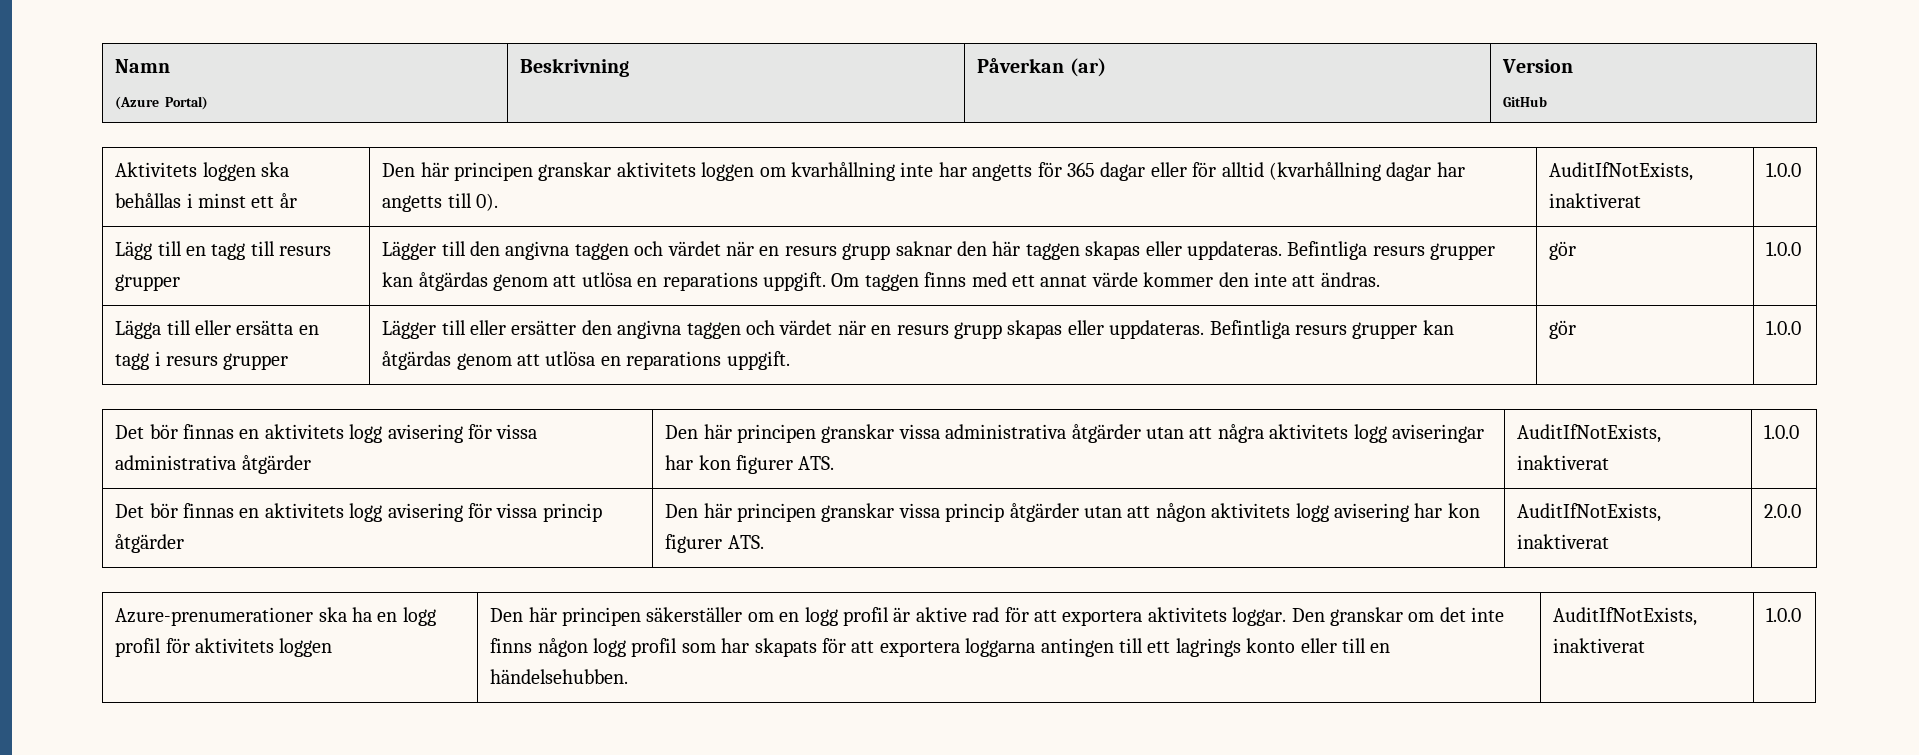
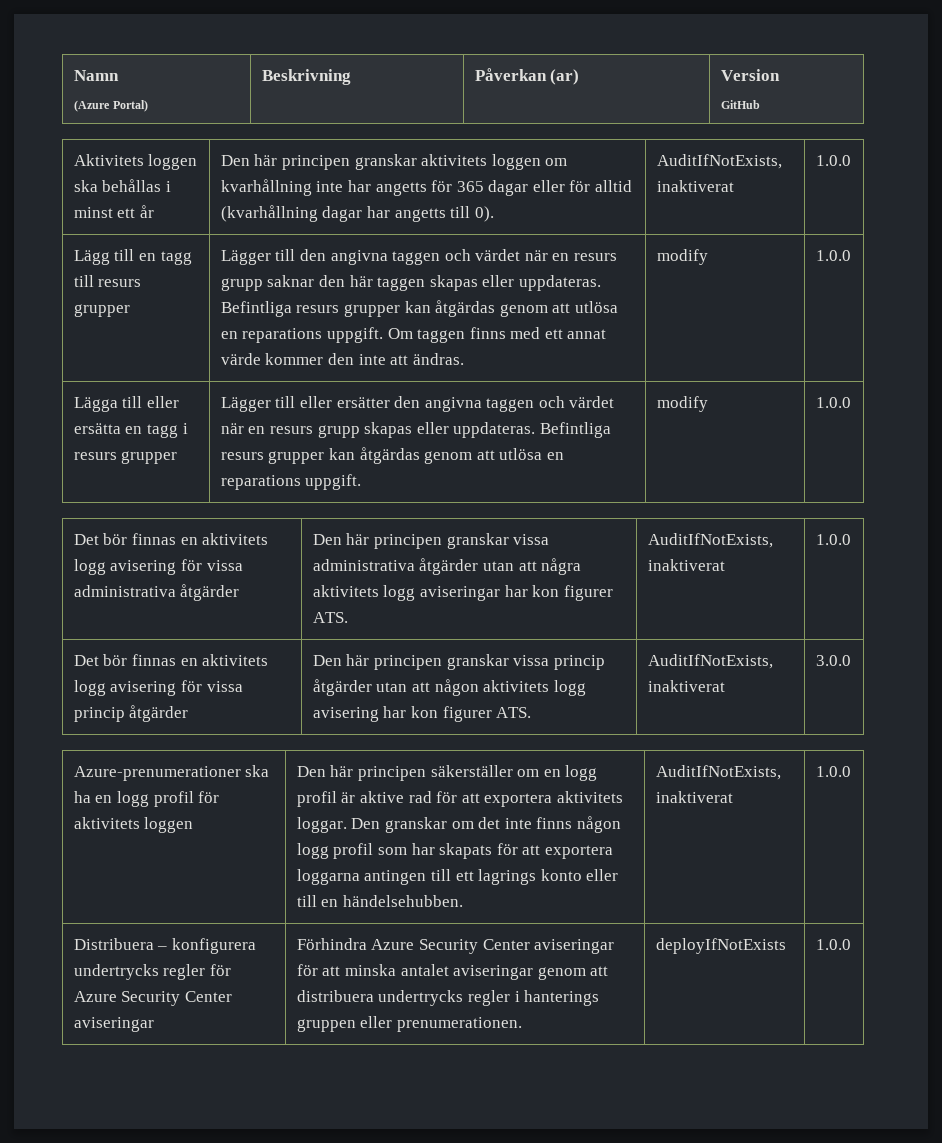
[1549,241,1577,260] gör -> [656,249,708,265] modify
[1549,320,1577,339] gör -> [656,396,708,412] modify
[1764,504,1802,518] 2.0.0 -> [815,655,851,666] 3.0.0
(1802, 614) none -> [73,938,256,954] [73,964,231,980] [73,991,232,1006] [73,1017,154,1032] [296,938,615,954] [296,964,609,980] [296,990,600,1006] [296,1016,522,1032] [655,938,786,954] [815,939,851,950] // Distribuera – konfigurera undertrycks regler för Azure Security Center aviseringar | Förhindra Azure Security Center aviseringar för att minska antalet aviseringar genom att distribuera undertrycks regler i hanterings gruppen eller prenumerationen. | deployIfNotExists | 1.0.0

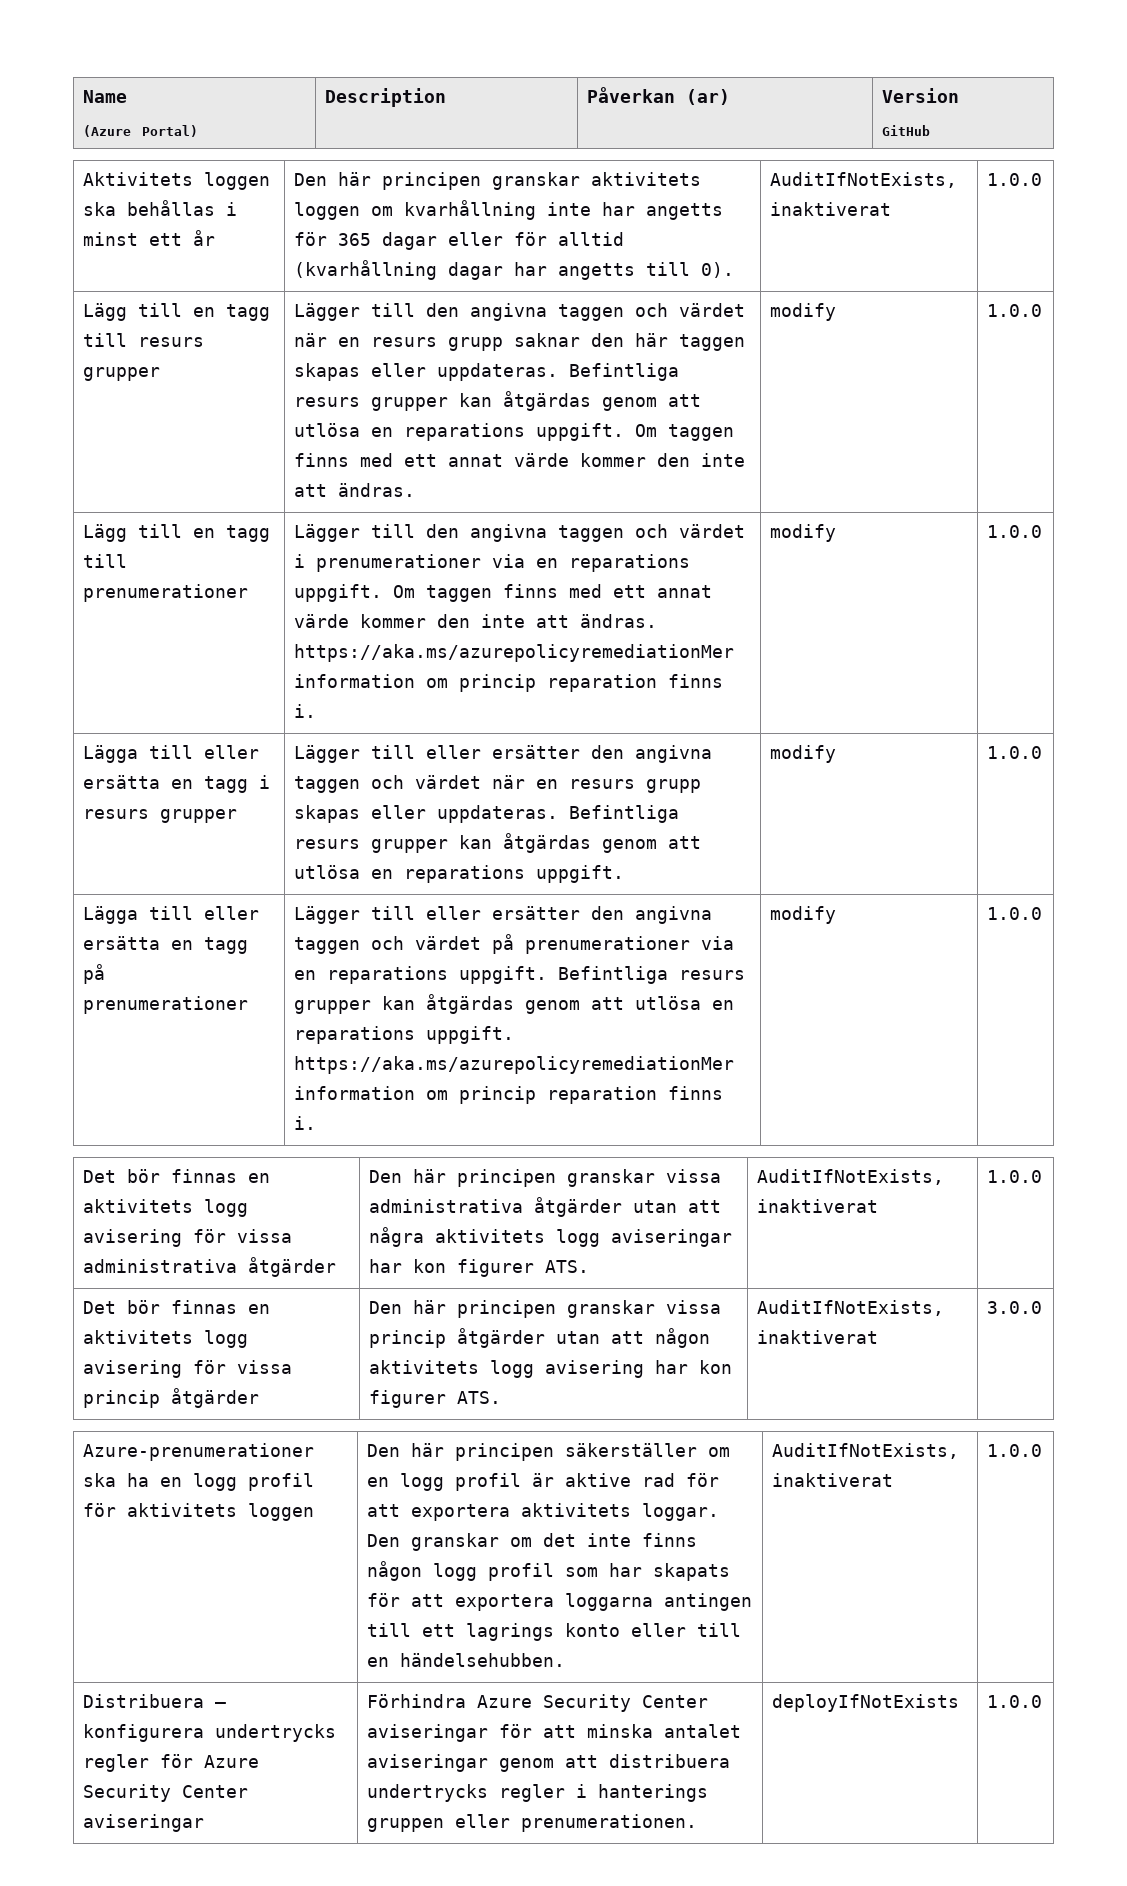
[73,70,119,81] Namn -> [82,90,127,103] Name
[261,69,351,85] Beskrivning -> [324,88,446,107] Description
(851, 255) none -> [82,524,270,542] [82,554,127,568] [82,584,248,602] [293,524,745,542] [293,554,690,572] [293,584,712,602] [293,614,657,628] [293,644,734,662] [293,674,723,692] [293,704,316,718] [769,524,836,542] [986,525,1042,538] // Lägg till en tagg till prenumerationer | Lägger till den angivna taggen och värdet i prenumerationer via en reparations uppgift. Om taggen finns med ett annat värde kommer den inte att ändras. https://aka.ms/azurepolicyremediationMer information om princip reparation finns i. | modify | 1.0.0
(851, 402) none -> [82,906,259,924] [82,936,248,954] [82,964,105,984] [82,996,248,1014] [293,906,712,924] [293,934,734,954] [293,966,745,984] [293,994,734,1014] [293,1026,514,1044] [293,1056,734,1074] [293,1086,723,1104] [293,1116,316,1130] [769,906,836,924] [986,907,1042,920] // Lägga till eller ersätta en tagg på prenumerationer | Lägger till eller ersätter den angivna taggen och värdet på prenumerationer via en reparations uppgift. Befintliga resurs grupper kan åtgärdas genom att utlösa en reparations uppgift. https://aka.ms/azurepolicyremediationMer information om princip reparation finns i. | modify | 1.0.0

